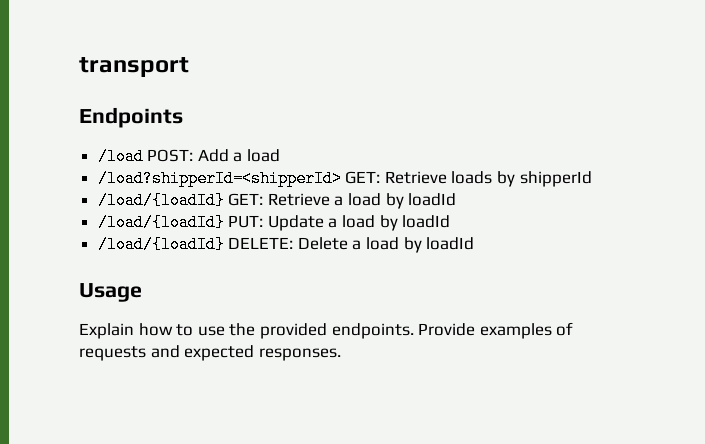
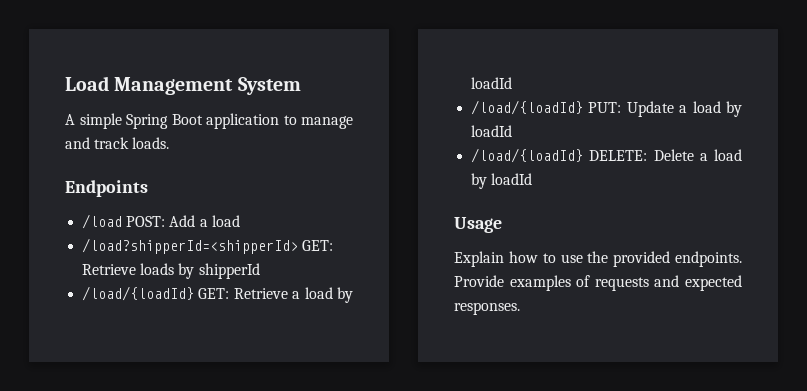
[79,57,189,77] transport -> [65,76,301,95] [65,113,353,129] [65,137,170,149] Load Management System // A simple Spring Boot application to manage and track loads.

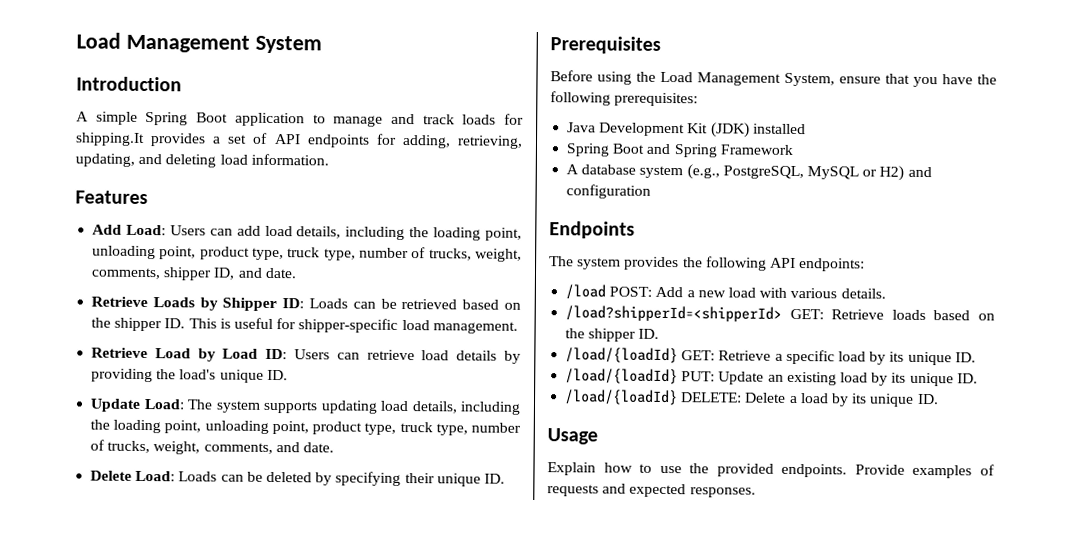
(301, 86) none -> [76,76,182,92] // Introduction
[132,137,170,149] [65,180,148,197] loads. // Endpoints -> [462,113,524,125] [75,132,523,149] [75,153,329,168] [75,190,148,205] [92,224,522,241] [92,245,522,262] [91,267,297,281] [91,296,521,312] [91,317,518,334] [91,347,521,364] [91,368,288,383] [90,398,521,415] [90,419,521,436] [90,439,334,455] [90,470,505,487] [550,36,661,54] [550,70,997,88] [550,91,699,107] [567,122,806,138] [566,143,793,158] [566,164,932,181] [566,184,652,199] [549,221,635,239] [549,256,866,272] loads for shipping.It provides a set of API endpoints for adding, retrieving, updating, and deleting load information. // Features // Add Load: Users can add load details, including the loading point, unloading point, product type, truck type, number of trucks, weight, comments, shipper ID, and date. // Retrieve Loads by Shipper ID: Loads can be retrieved based on the shipper ID. This is useful for shipper-specific load management. // Retrieve Load by Load ID: Users can retrieve load details by providing the load's unique ID. // Update Load: The system supports updating load details, including the loading point, unloading point, product type, truck type, number of trucks, weight, comments, and date. // Delete Load: Loads can be deleted by specifying their unique ID. // Prerequisites // Before using the Load Management System, ensure that you have the following prerequisites: // Java Development Kit (JDK) installed // Spring Boot and Spring Framework // A database system (e.g., PostgreSQL, MySQL or H2) and configuration // Endpoints // The system provides the following API endpoints:
[211,215,240,227] load -> [697,287,886,299] new load with various details.
[178,263,260,279] by shipperId -> [933,310,995,321] [565,328,660,342] based on the shipper ID.
[304,287,353,303] [471,77,513,89] load by loadId -> [785,349,976,366] specific load by its unique ID.
[679,101,742,117] [471,125,513,137] a load by loadId -> [767,371,978,387] an existing load by its unique ID.
[491,173,533,185] loadId -> [852,393,939,407] its unique ID.

